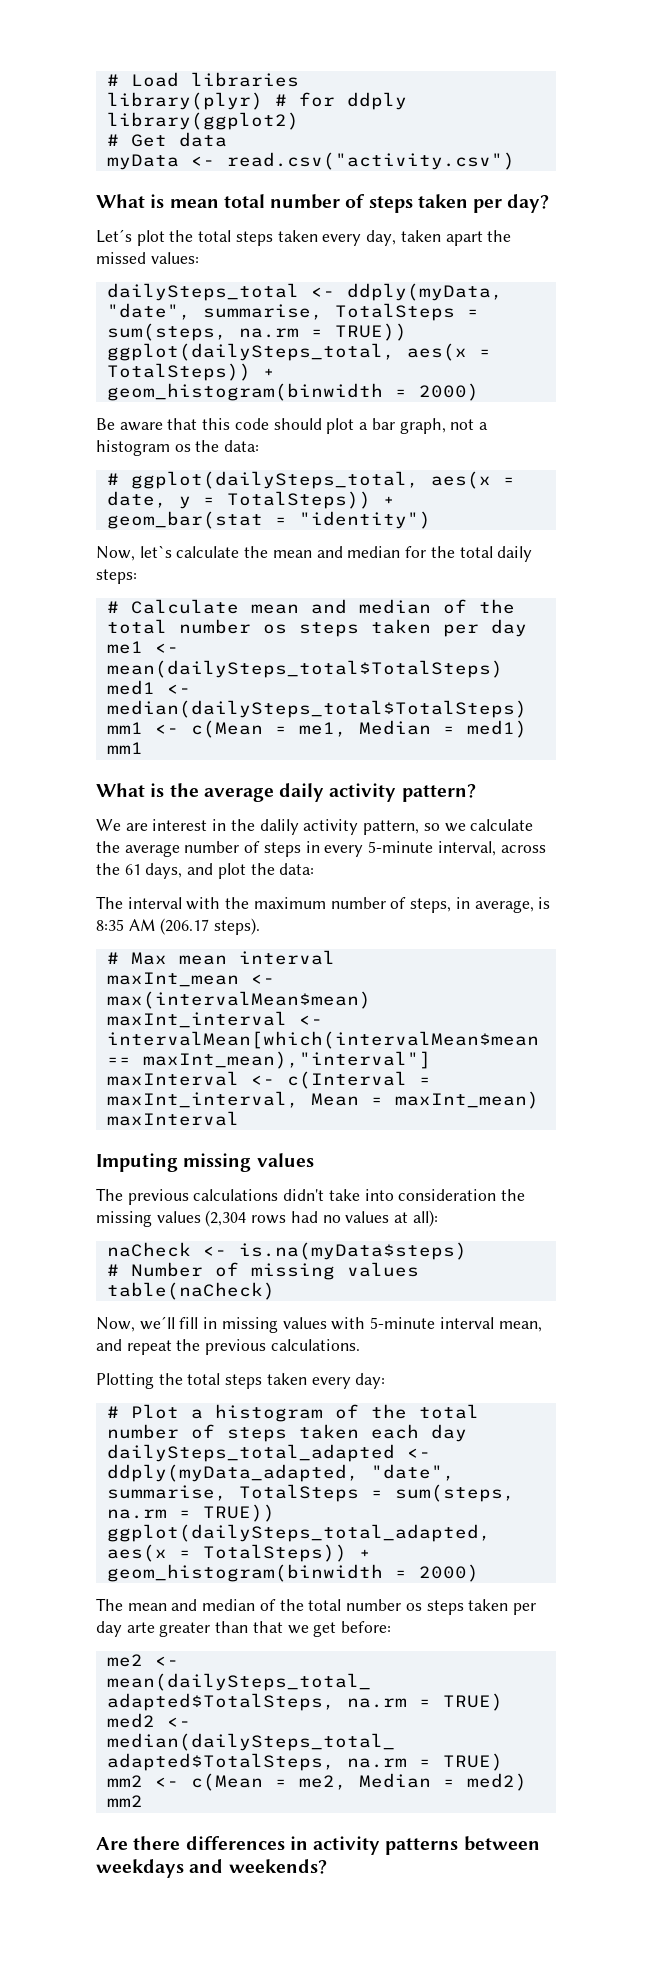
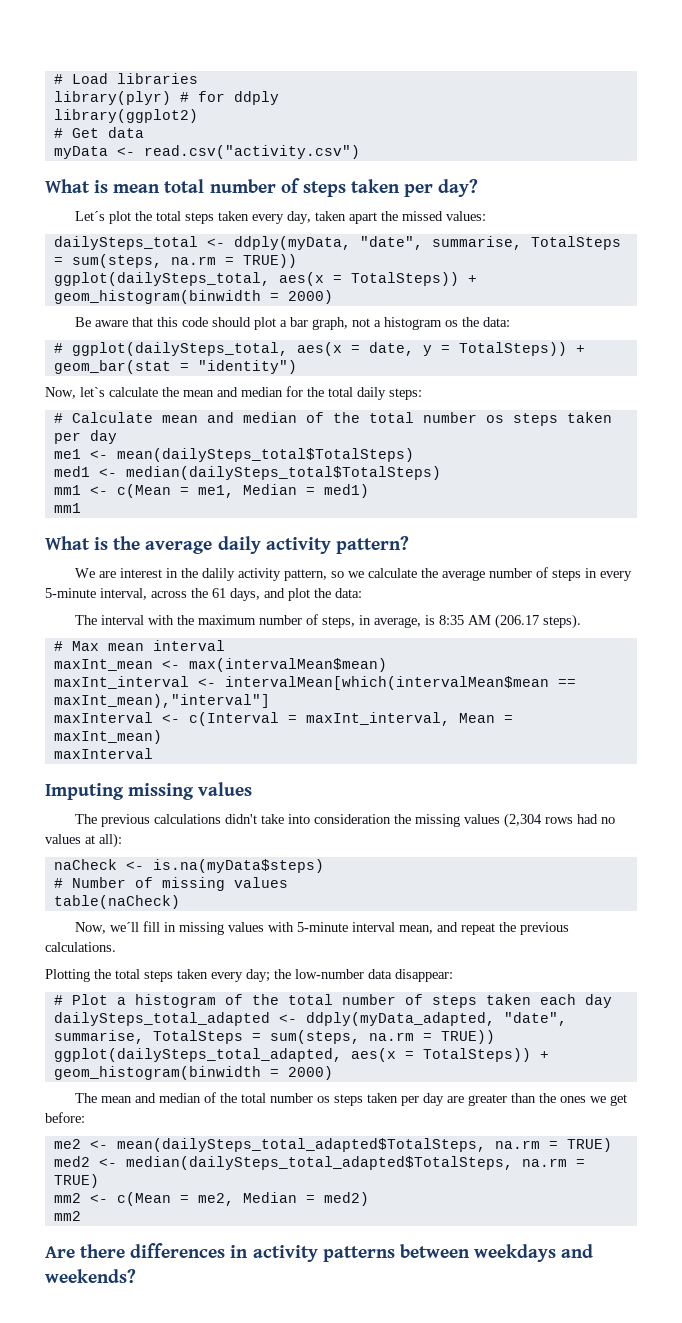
[355,1373,386,1389] day: -> [246,969,453,982] day; the low-number data disappear:
[126,1622,155,1633] arte -> [446,1096,464,1103] are
[252,1621,283,1633] that -> [538,1093,586,1103] the ones

